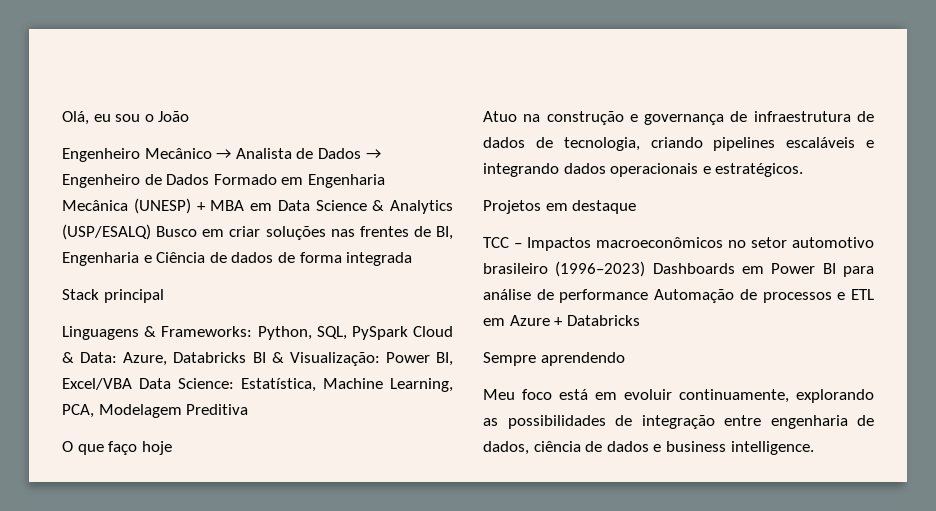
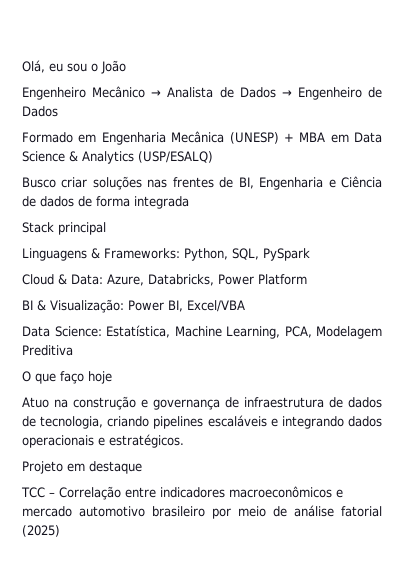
(210, 179) none -> (58, 111) //
[156,226,225,237] Busco em -> [22,177,56,188] // Busco
(408, 333) none -> (310, 254) //
[173,352,247,363] Databricks -> [148,274,307,286] Databricks, Power Platform //
(132, 384) none -> (245, 306) //
[483,200,541,214] Projetos -> [22,461,63,474] Projeto
[527,237,874,251] [483,261,874,277] [483,289,874,303] [483,315,640,326] [483,352,625,366] [483,389,874,403] [483,415,874,429] [483,441,814,455] Impactos macroeconômicos no setor automotivo brasileiro (1996–2023) Dashboards em Power BI para análise de performance Automação de processos e ETL em Azure + Databricks // Sempre aprendendo // Meu foco está em evoluir continuamente, explorando as possibilidades de integração entre engenharia de dados, ciência de dados e business intelligence. -> [59,486,343,500] [22,505,382,519] [22,525,60,537] Correlação entre indicadores macroeconômicos e mercado automotivo brasileiro por meio de análise fatorial (2025)

